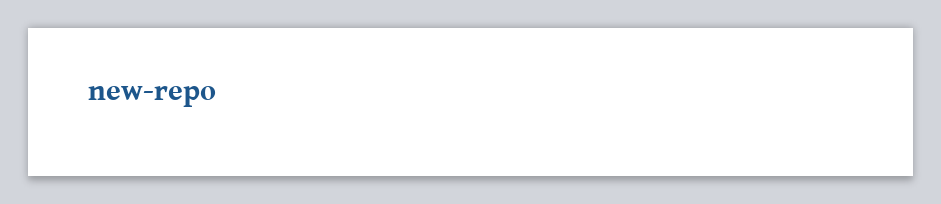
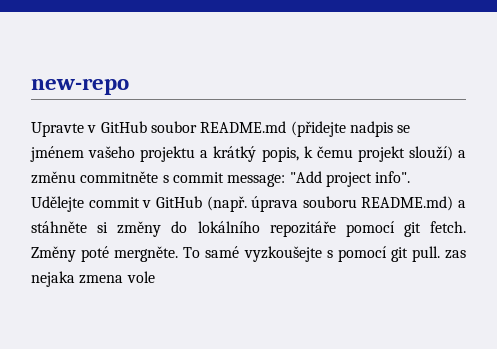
(216, 96) none -> [31,121,411,137] [30,146,467,162] [31,171,411,187] [31,196,466,212] [31,221,466,237] [31,246,467,262] [31,271,155,287] // Upravte v GitHub soubor README.md (přidejte nadpis se jménem vašeho projektu a krátký popis, k čemu projekt slouží) a změnu commitněte s commit message: "Add project info". Udělejte commit v GitHub (např. úprava souboru README.md) a stáhněte si změny do lokálního repozitáře pomocí git fetch. Změny poté mergněte. To samé vyzkoušejte s pomocí git pull. zas nejaka zmena vole

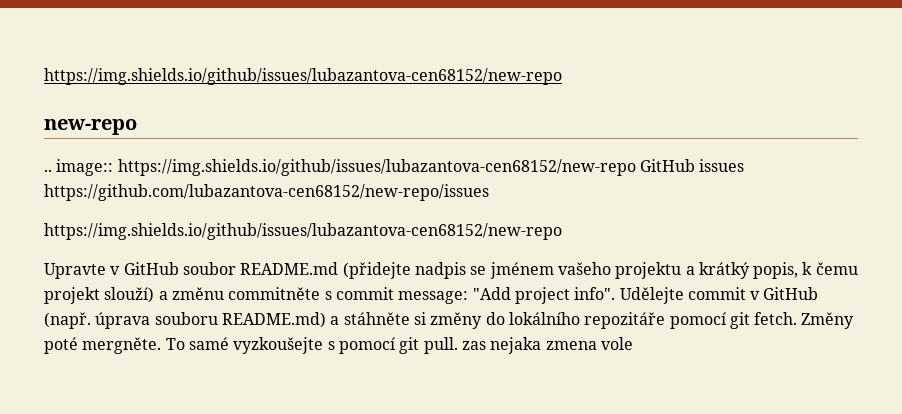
(31, 86) none -> [44,68,562,85] https://img.shields.io/github/issues/lubazantova-cen68152/new-repo //
(129, 86) none -> [44,159,745,176] [44,184,489,201] [44,223,562,240] // .. image:: https://img.shields.io/github/issues/lubazantova-cen68152/new-repo GitHub issues https://github.com/lubazantova-cen68152/new-repo/issues // https://img.shields.io/github/issues/lubazantova-cen68152/new-repo

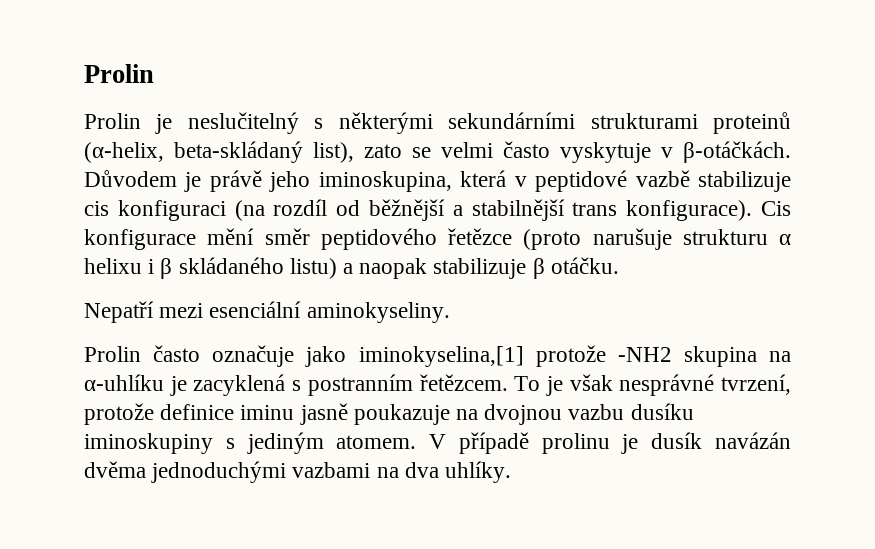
[44,68,562,85] [44,119,137,135] [44,159,745,176] [44,184,489,201] [44,223,562,240] [44,262,858,279] [44,287,819,304] [44,312,855,329] [44,337,633,354] https://img.shields.io/github/issues/lubazantova-cen68152/new-repo // new-repo // .. image:: https://img.shields.io/github/issues/lubazantova-cen68152/new-repo GitHub issues https://github.com/lubazantova-cen68152/new-repo/issues // https://img.shields.io/github/issues/lubazantova-cen68152/new-repo // Upravte v GitHub soubor README.md (přidejte nadpis se jménem vašeho projektu a krátký popis, k čemu projekt slouží) a změnu commitněte s commit message: "Add project info". Udělejte commit v GitHub (např. úprava souboru README.md) a stáhněte si změny do lokálního repozitáře pomocí git fetch. Změny poté mergněte. To samé vyzkoušejte s pomocí git pull. zas nejaka zmena vole -> [84,64,154,83] [84,112,791,134] [84,141,791,163] [84,170,792,192] [84,199,791,221] [84,228,791,250] [84,257,619,279] [84,301,450,323] [84,345,791,367] [84,374,791,396] [84,403,694,425] [84,432,791,454] [84,461,512,483] Prolin // Prolin je neslučitelný s některými sekundárními strukturami proteinů (α-helix, beta-skládaný list), zato se velmi často vyskytuje v β-otáčkách. Důvodem je právě jeho iminoskupina, která v peptidové vazbě stabilizuje cis konfiguraci (na rozdíl od běžnější a stabilnější trans konfigurace). Cis konfigurace mění směr peptidového řetězce (proto narušuje strukturu α helixu i β skládaného listu) a naopak stabilizuje β otáčku. // Nepatří mezi esenciální aminokyseliny. // Prolin často označuje jako iminokyselina,[1] protože -NH2 skupina na α-uhlíku je zacyklená s postranním řetězcem. To je však nesprávné tvrzení, protože definice iminu jasně poukazuje na dvojnou vazbu dusíku iminoskupiny s jediným atomem. V případě prolinu je dusík navázán dvěma jednoduchými vazbami na dva uhlíky.

